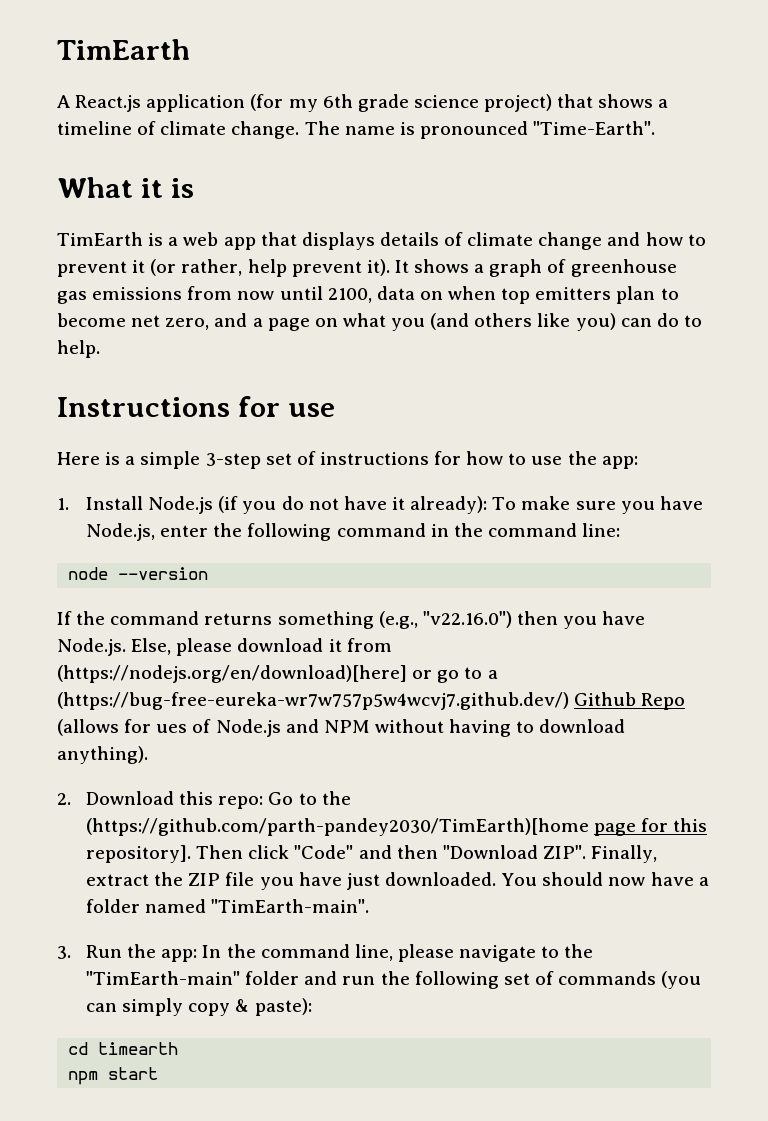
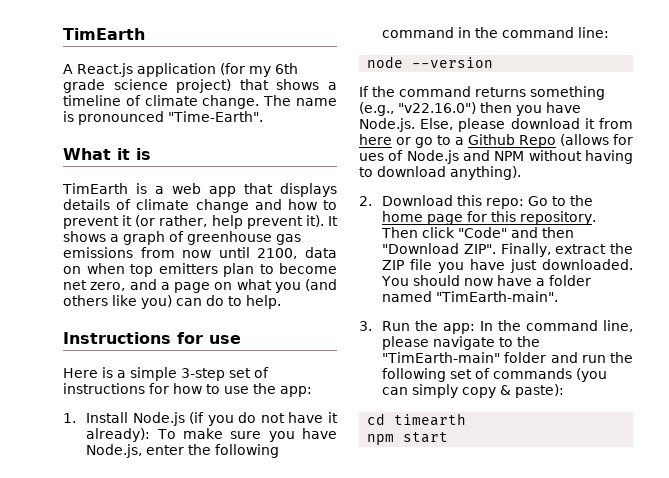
[57,665,407,683] (https://nodejs.org/en/download)[here] -> [359,134,392,145] here
[57,692,569,710] (https://bug-free-eureka-wr7w757p5w4wcvj7.github.dev/) -> (464, 141) none
[86,818,590,836] (https://github.com/parth-pandey2030/TimEarth)[home -> [382,211,424,222] home
[86,845,192,863] repository]. -> [520,211,597,225] repository.

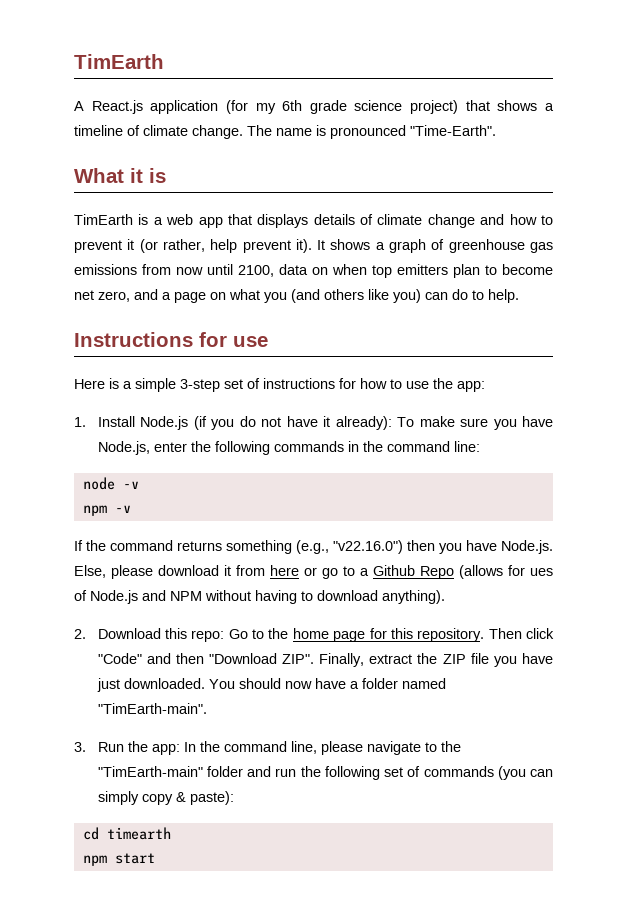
[382,27,455,38] command -> [273,441,344,452] commands
[412,57,494,68] --version -> [122,481,139,489] [82,505,131,516] -v // npm -v

